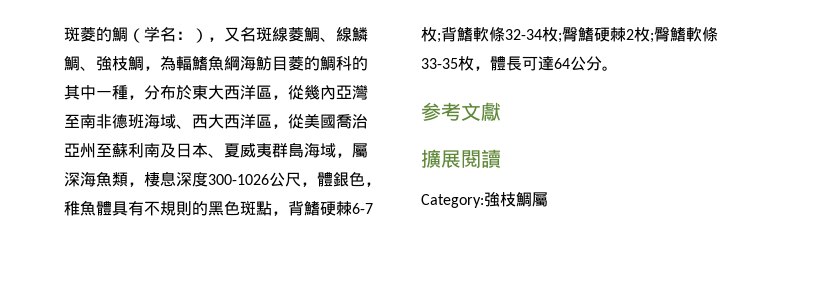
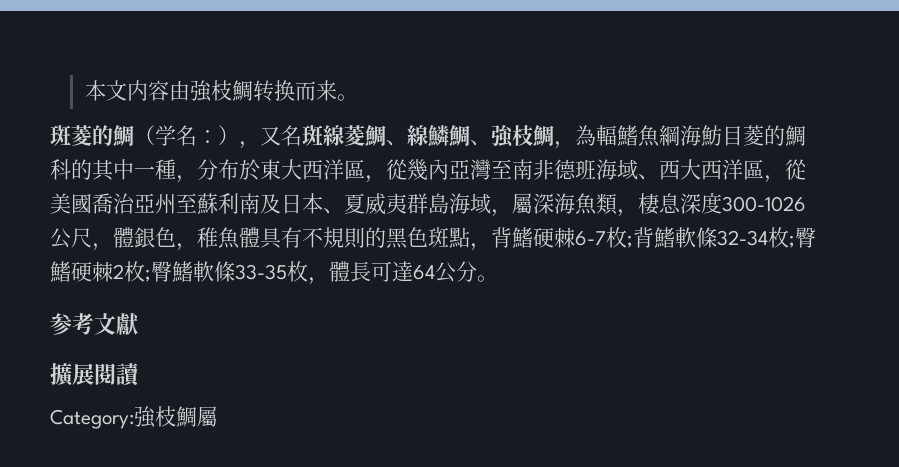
(64, 34) none -> [84,80,358,102] 本文内容由強枝鯛转换而来。 //

